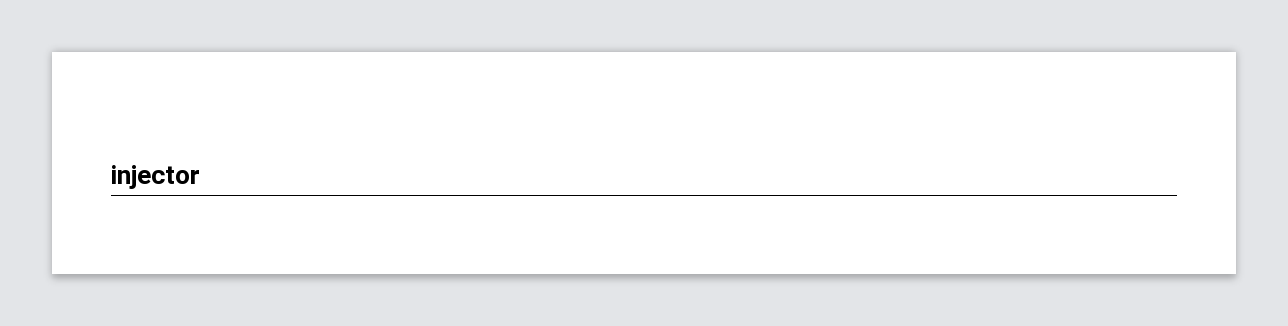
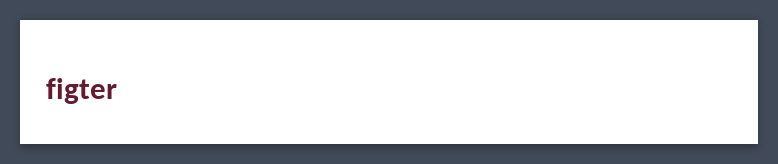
[111,165,200,189] injector -> [46,78,117,104] figter

